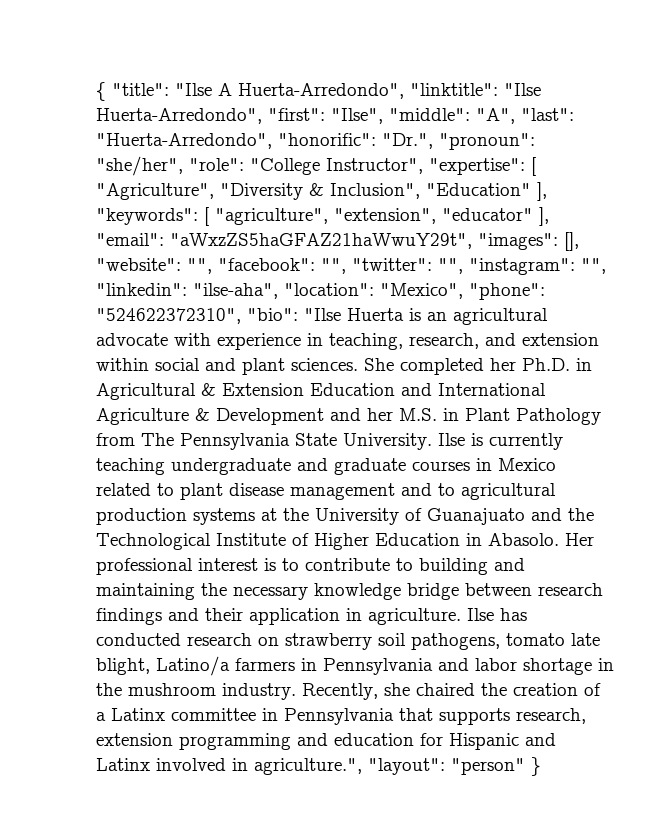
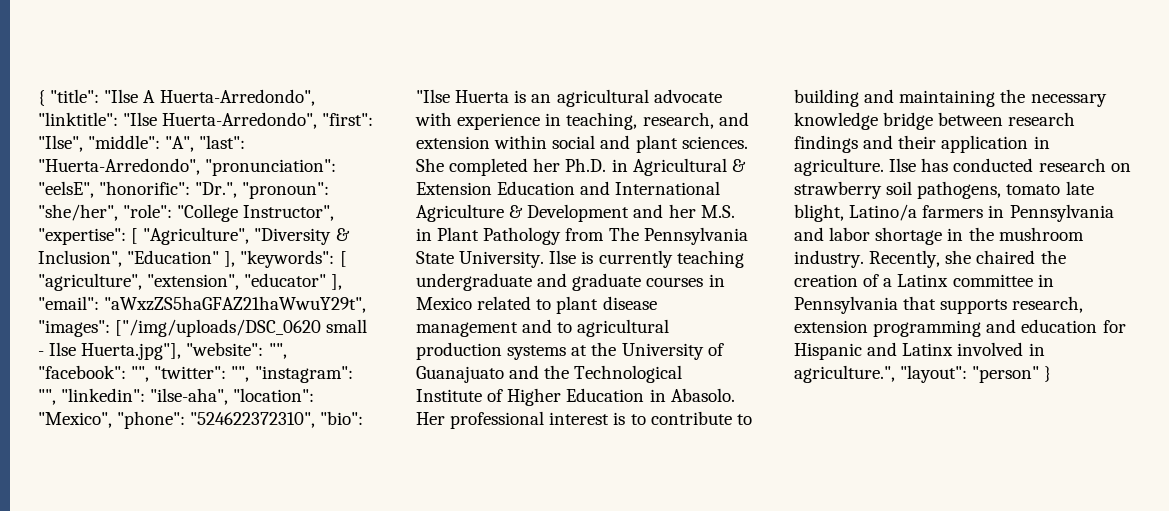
(272, 141) none -> [205,159,337,176] [38,181,94,198] "pronunciation": "eelsE",
[564,232,579,251] [], -> [115,319,368,337] [38,342,182,360] ["/img/uploads/DSC_0620 small - Ilse Huerta.jpg"],

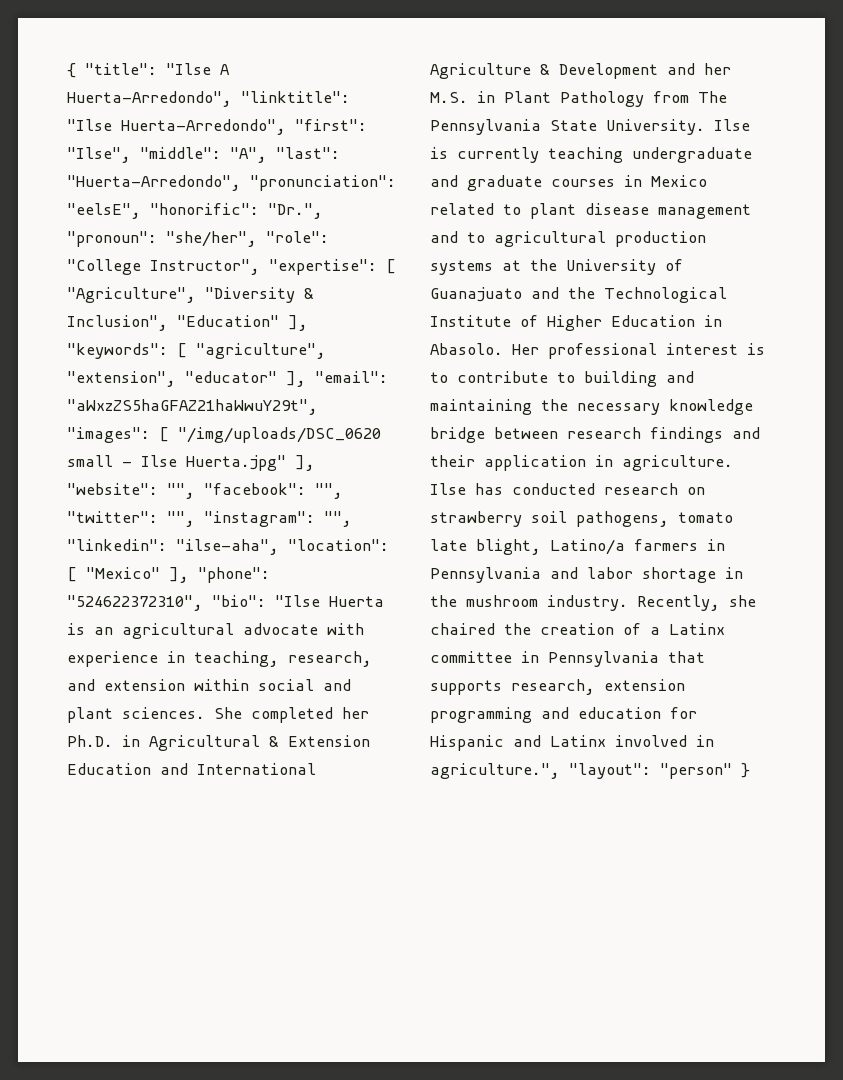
[115,319,322,337] ["/img/uploads/DSC_0620 -> [159,427,381,443] [ "/img/uploads/DSC_0620
[81,343,182,360] Huerta.jpg"], -> [186,455,315,471] Huerta.jpg" ],
[38,412,112,428] "Mexico", -> [67,567,189,583] [ "Mexico" ],

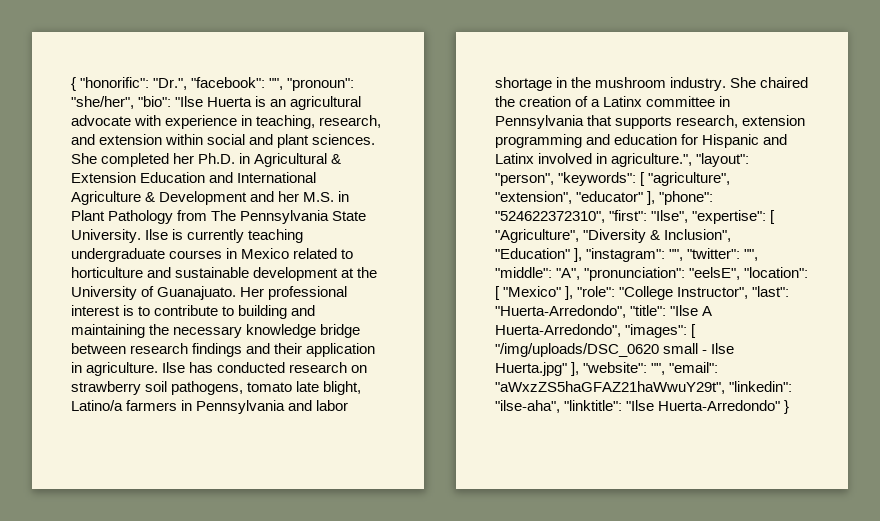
[85,63,230,75] [67,91,350,107] [67,119,367,135] [67,147,340,163] [67,175,396,191] [67,203,323,219] [67,231,329,247] [67,259,396,275] [67,287,314,303] [67,315,308,331] [67,343,326,359] [67,371,388,387] [67,399,318,415] [67,427,381,443] [67,455,315,471] [67,483,343,499] [67,511,352,527] [67,539,389,555] [67,567,270,583] [67,595,203,611] "title": "Ilse A Huerta-Arredondo", "linktitle": "Ilse Huerta-Arredondo", "first": "Ilse", "middle": "A", "last": "Huerta-Arredondo", "pronunciation": "eelsE", "honorific": "Dr.", "pronoun": "she/her", "role": "College Instructor", "expertise": [ "Agriculture", "Diversity & Inclusion", "Education" ], "keywords": [ "agriculture", "extension", "educator" ], "email": "aWxzZS5haGFAZ21haWwuY29t", "images": [ "/img/uploads/DSC_0620 small - Ilse Huerta.jpg" ], "website": "", "facebook": "", "twitter": "", "instagram": "", "linkedin": "ilse-aha", "location": [ "Mexico" ], "phone": "524622372310", -> [80,77,355,91] [71,96,134,109] "honorific": "Dr.", "facebook": "", "pronoun": "she/her",
[430,175,542,191] and graduate -> (165, 255) none
[530,203,751,219] [430,231,706,247] [430,259,683,275] [430,287,727,303] [430,315,722,331] [430,343,503,355] plant disease management and to agricultural production systems at the University of Guanajuato and the Technological Institute of Higher Education in Abasolo. -> [71,267,378,281] [71,286,237,300] horticulture and sustainable development at the University of Guanajuato.
[637,595,756,611] Recently, she -> [730,77,757,88] She
[660,763,732,779] "person" -> [495,172,731,186] [495,191,714,205] [495,210,776,224] [495,229,732,243] [495,248,759,262] [495,267,809,281] [495,286,790,300] [495,305,713,318] [495,324,697,338] [495,343,735,357] [495,362,719,376] [495,381,793,394] [495,400,781,413] "person", "keywords": [ "agriculture", "extension", "educator" ], "phone": "524622372310", "first": "Ilse", "expertise": [ "Agriculture", "Diversity & Inclusion", "Education" ], "instagram": "", "twitter": "", "middle": "A", "pronunciation": "eelsE", "location": [ "Mexico" ], "role": "College Instructor", "last": "Huerta-Arredondo", "title": "Ilse A Huerta-Arredondo", "images": [ "/img/uploads/DSC_0620 small - Ilse Huerta.jpg" ], "website": "", "email": "aWxzZS5haGFAZ21haWwuY29t", "linkedin": "ilse-aha", "linktitle": "Ilse Huerta-Arredondo"

